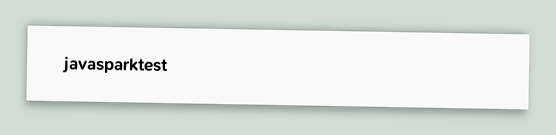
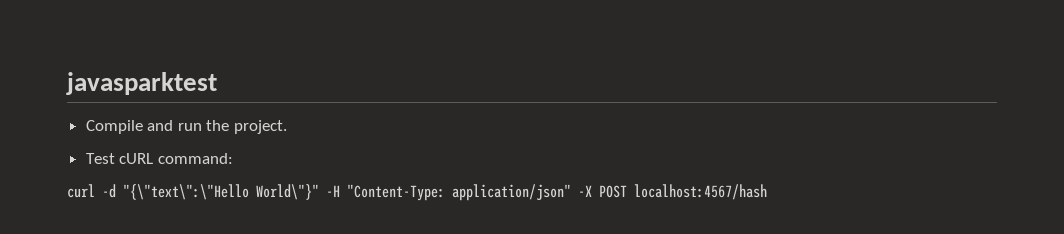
(169, 66) none -> [85,120,288,134] [85,153,233,164] [67,184,767,201] // Compile and run the project. // Test cURL command: // curl -d "{\"text\":\"Hello World\"}" -H "Content-Type: application/json" -X POST localhost:4567/hash

